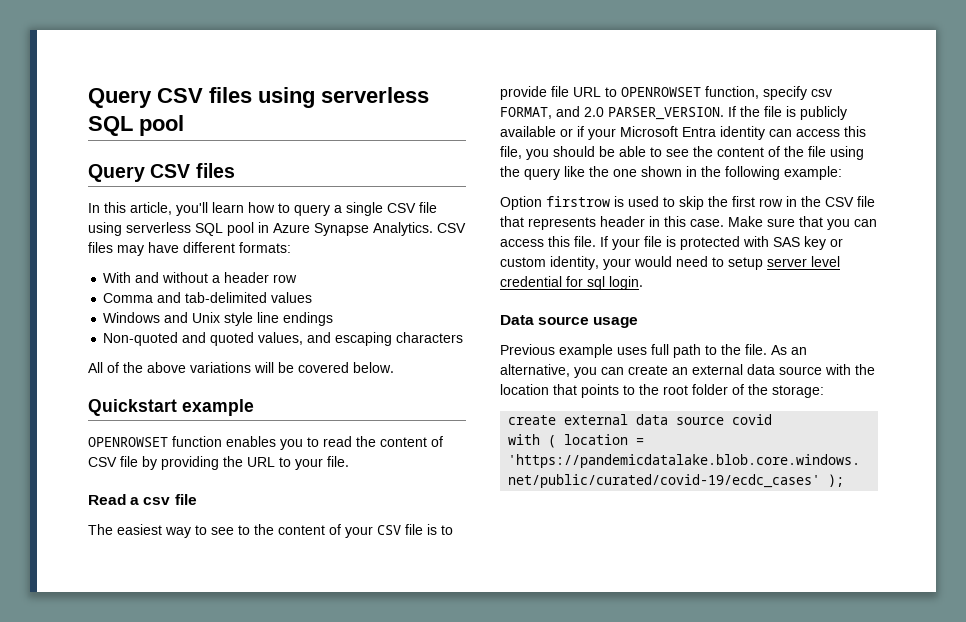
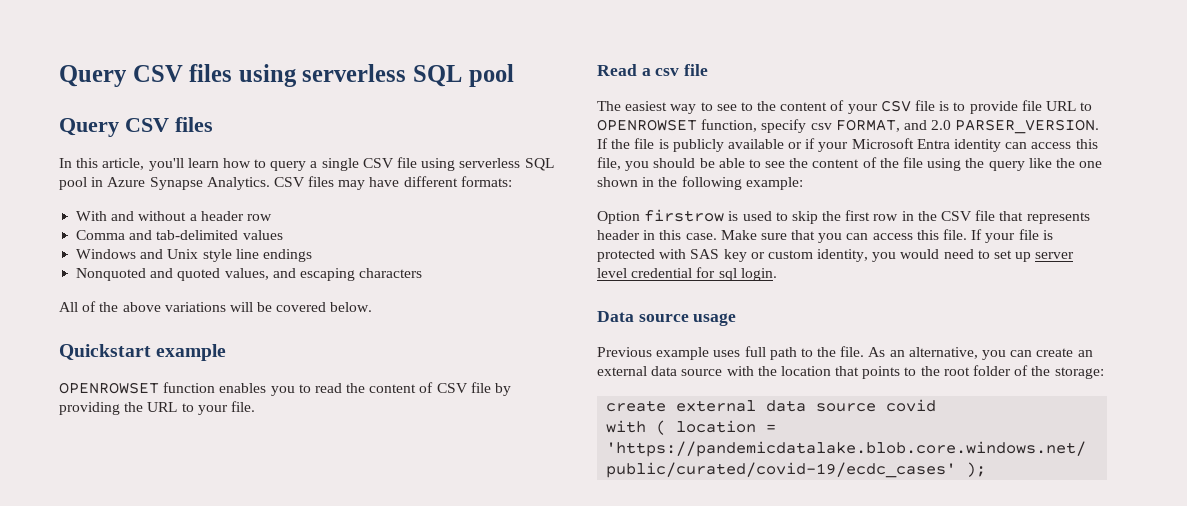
[103,332,179,346] Non-quoted -> [76,268,147,281] Nonquoted
[603,258,631,270] your -> [872,252,897,262] you
[728,257,763,270] setup -> [994,250,1032,262] set up

